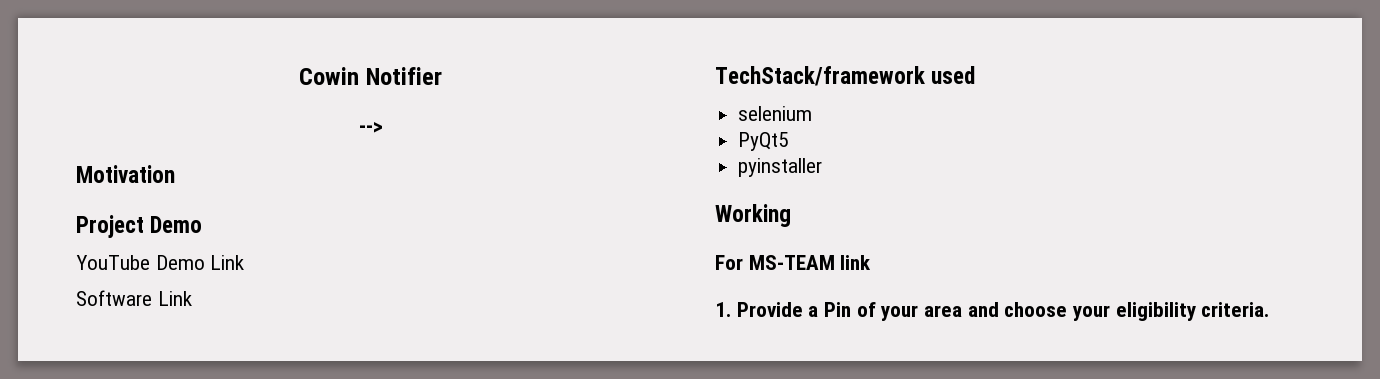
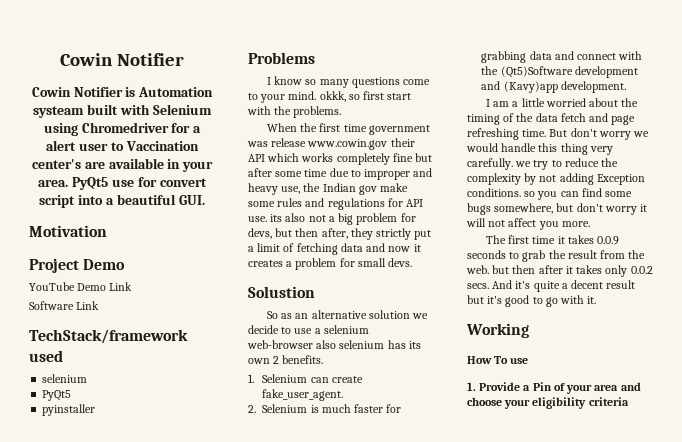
[358,122,383,134] --> -> [31,87,214,97] [33,104,212,118] [43,122,202,136] [46,140,199,151] [31,158,214,172] [38,177,207,190] [39,194,205,208] Cowin Notifier is Automation systeam built with Selenium using Chromedriver for a alert user to Vaccination center's are available in your area. PyQt5 use for convert script into a beautiful GUI.
[715,204,791,227] [715,255,872,270] Working // For MS-TEAM link -> [248,52,315,64] [266,76,431,88] [248,91,412,103] [247,106,342,118] [266,123,430,135] [247,138,415,150] [248,153,433,165] [248,168,433,180] [248,183,409,195] [248,198,424,210] [248,213,416,225] [248,228,432,240] [248,243,421,255] [248,258,413,270] [248,286,315,298] [266,310,429,319] [248,325,369,334] [247,340,421,349] [248,355,324,364] [248,374,363,383] [262,389,344,401] [248,404,402,413] [481,51,643,63] [481,66,638,78] [481,81,626,93] [485,98,639,107] [467,113,636,125] [467,128,650,140] [466,143,613,155] [467,158,619,170] [467,173,645,185] [467,188,633,200] [467,203,648,215] [466,218,590,230] [485,235,620,245] [467,250,646,262] [466,265,653,277] [467,280,636,292] [467,295,597,307] [466,323,529,338] [467,356,529,364] Problems // I know so many questions come to your mind. okkk, so first start with the problems. // When the first time government was release www.cowin.gov their API which works completely fine but after some time due to improper and heavy use, the Indian gov make some rules and regulations for API use. its also not a big problem for devs, but then after, they strictly put a limit of fetching data and now it creates a problem for small devs. // Solustion // So as an alternative solution we decide to use a selenium web-browser also selenium has its own 2 benefits. // 1. Selenium can create fake_user_agent. // 2. Selenium is much faster for grabbing data and connect with the (Qt5)Software development and (Kavy)app development. // I am a little worried about the timing of the data fetch and page refreshing time. But don't worry we would handle this thing very carefully. we try to reduce the complexity by not adding Exception conditions. so you can find some bugs somewhere, but don't worry it will not affect you more. // The first time it takes 0.0.9 seconds to grab the result from the web. but then after it takes only 0.0.2 secs. And it's quite a decent result but it's good to go with it. // Working // How To use
[1201,302,1270,317] criteria. -> [588,397,629,406] criteria

